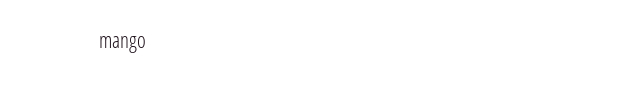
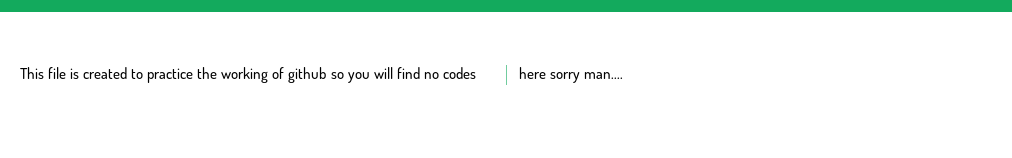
[99,36,146,53] mango -> [20,67,624,83] This file is created to practice the working of github so you will find no codes here sorry man....

